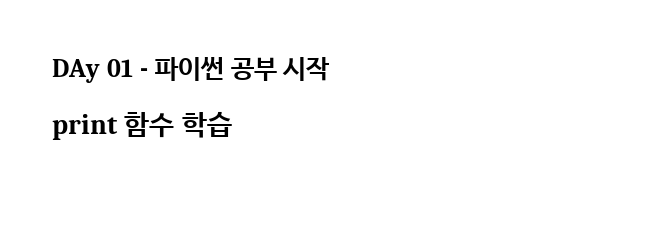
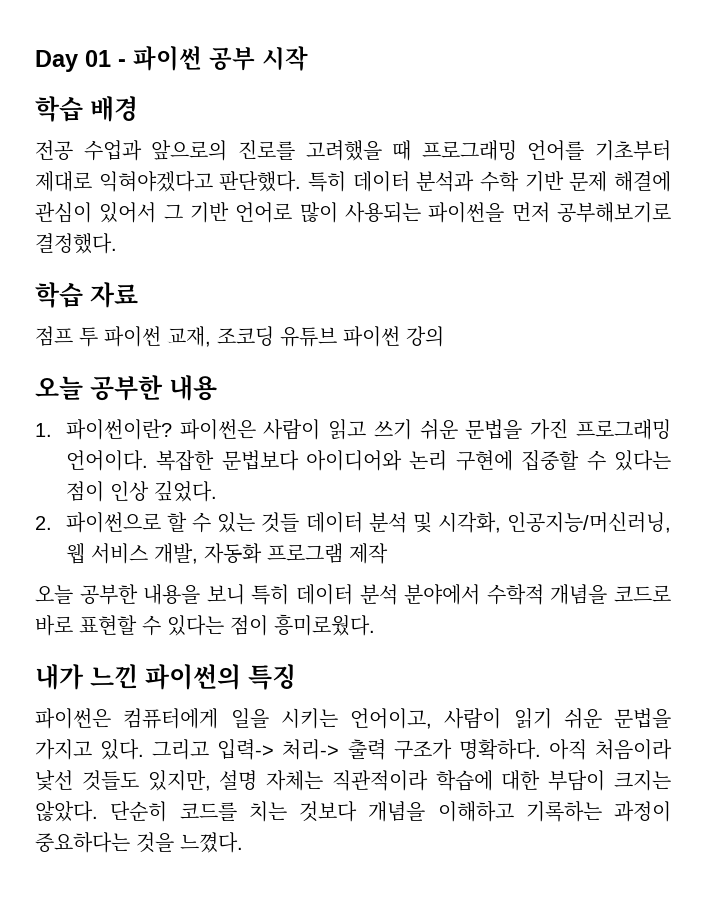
[52,59,100,83] DAy -> [35,50,78,72] Day
[52,111,232,140] print 함수 학습 -> [35,96,138,122] [35,140,671,161] [35,171,671,192] [35,202,671,223] [35,233,117,254] [35,282,138,308] [35,326,444,347] [35,375,217,401] [35,419,671,440] [65,450,671,471] [65,481,217,502] [35,512,672,533] [65,543,388,564] [35,584,672,605] [35,614,375,636] [35,664,296,690] [35,708,671,729] [35,739,672,760] [35,770,671,791] [35,801,671,822] [35,832,243,853] 학습 배경 // 전공 수업과 앞으로의 진로를 고려했을 때 프로그래밍 언어를 기초부터 제대로 익혀야겠다고 판단했다. 특히 데이터 분석과 수학 기반 문제 해결에 관심이 있어서 그 기반 언어로 많이 사용되는 파이썬을 먼저 공부해보기로 결정했다. // 학습 자료 // 점프 투 파이썬 교재, 조코딩 유튜브 파이썬 강의 // 오늘 공부한 내용 // 1. 파이썬이란? 파이썬은 사람이 읽고 쓰기 쉬운 문법을 가진 프로그래밍 언어이다. 복잡한 문법보다 아이디어와 논리 구현에 집중할 수 있다는 점이 인상 깊었다. // 2. 파이썬으로 할 수 있는 것들 데이터 분석 및 시각화, 인공지능/머신러닝, 웹 서비스 개발, 자동화 프로그램 제작 // 오늘 공부한 내용을 보니 특히 데이터 분석 분야에서 수학적 개념을 코드로 바로 표현할 수 있다는 점이 흥미로웠다. // 내가 느낀 파이썬의 특징 // 파이썬은 컴퓨터에게 일을 시키는 언어이고, 사람이 읽기 쉬운 문법을 가지고 있다. 그리고 입력-> 처리-> 출력 구조가 명확하다. 아직 처음이라 낯선 것들도 있지만, 설명 자체는 직관적이라 학습에 대한 부담이 크지는 않았다. 단순히 코드를 치는 것보다 개념을 이해하고 기록하는 과정이 중요하다는 것을 느꼈다.

